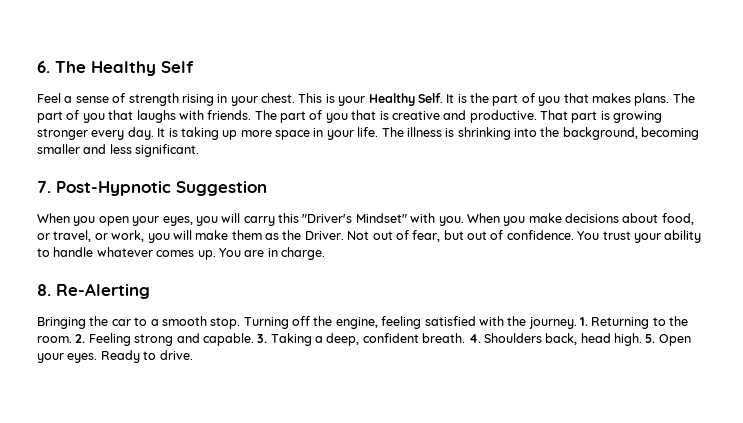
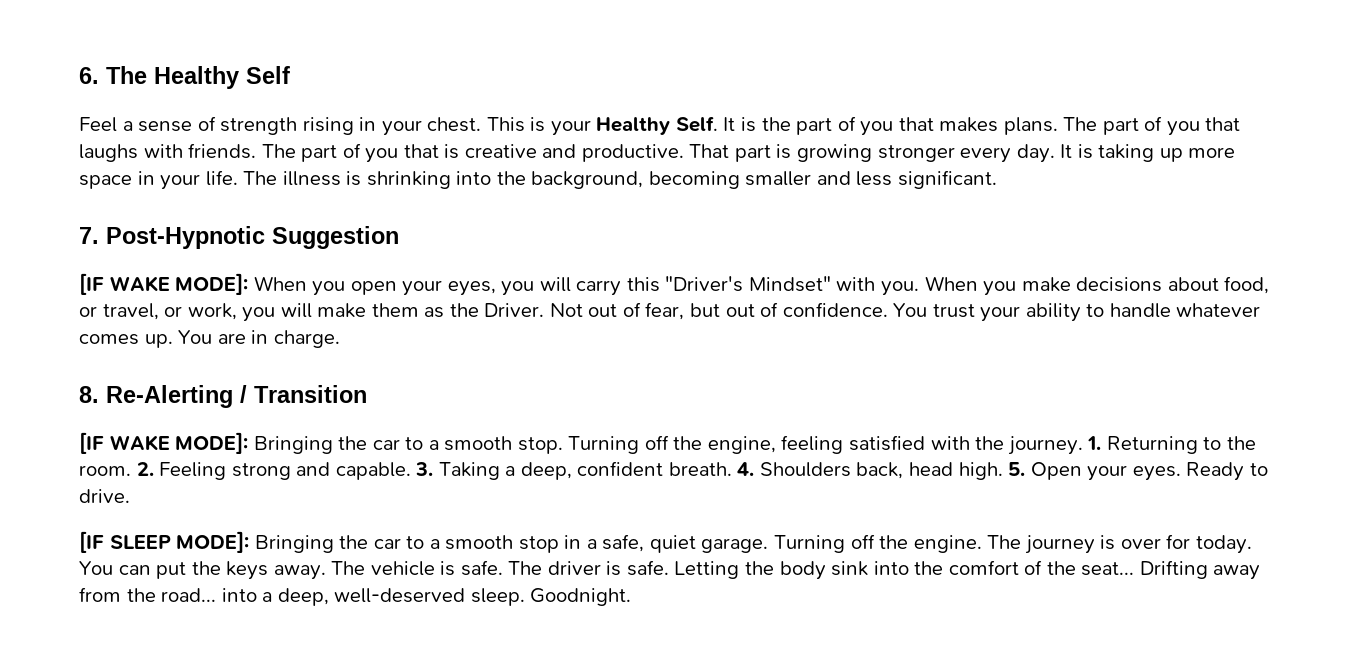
(267, 188) none -> [79,273,249,295] [IF WAKE MODE]:
(150, 291) // -> [240,385,367,403] [79,432,249,454] / Transition // [IF WAKE MODE]:
(193, 355) none -> [79,531,1252,554] [79,560,1261,580] [79,587,632,606] // [IF SLEEP MODE]: Bringing the car to a smooth stop in a safe, quiet garage. Turning off the engine. The journey is over for today. You can put the keys away. The vehicle is safe. The driver is safe. Letting the body sink into the comfort of the seat... Drifting away from the road... into a deep, well-deserved sleep. Goodnight.

